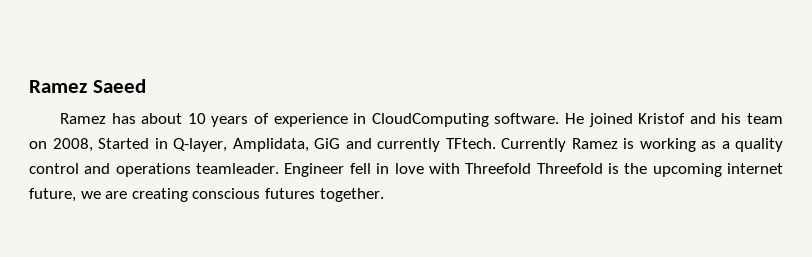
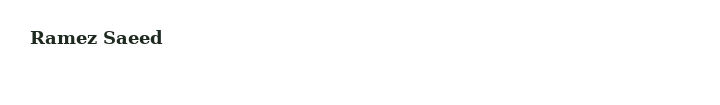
[59,113,783,127] [29,138,783,152] [29,163,783,177] [29,188,384,202] // Ramez has about 10 years of experience in CloudComputing software. He joined Kristof and his team on 2008, Started in Q-layer, Amplidata, GiG and currently TFtech. Currently Ramez is working as a quality control and operations teamleader. Engineer fell in love with Threefold Threefold is the upcoming internet future, we are creating conscious futures together. -> (163, 37) none

